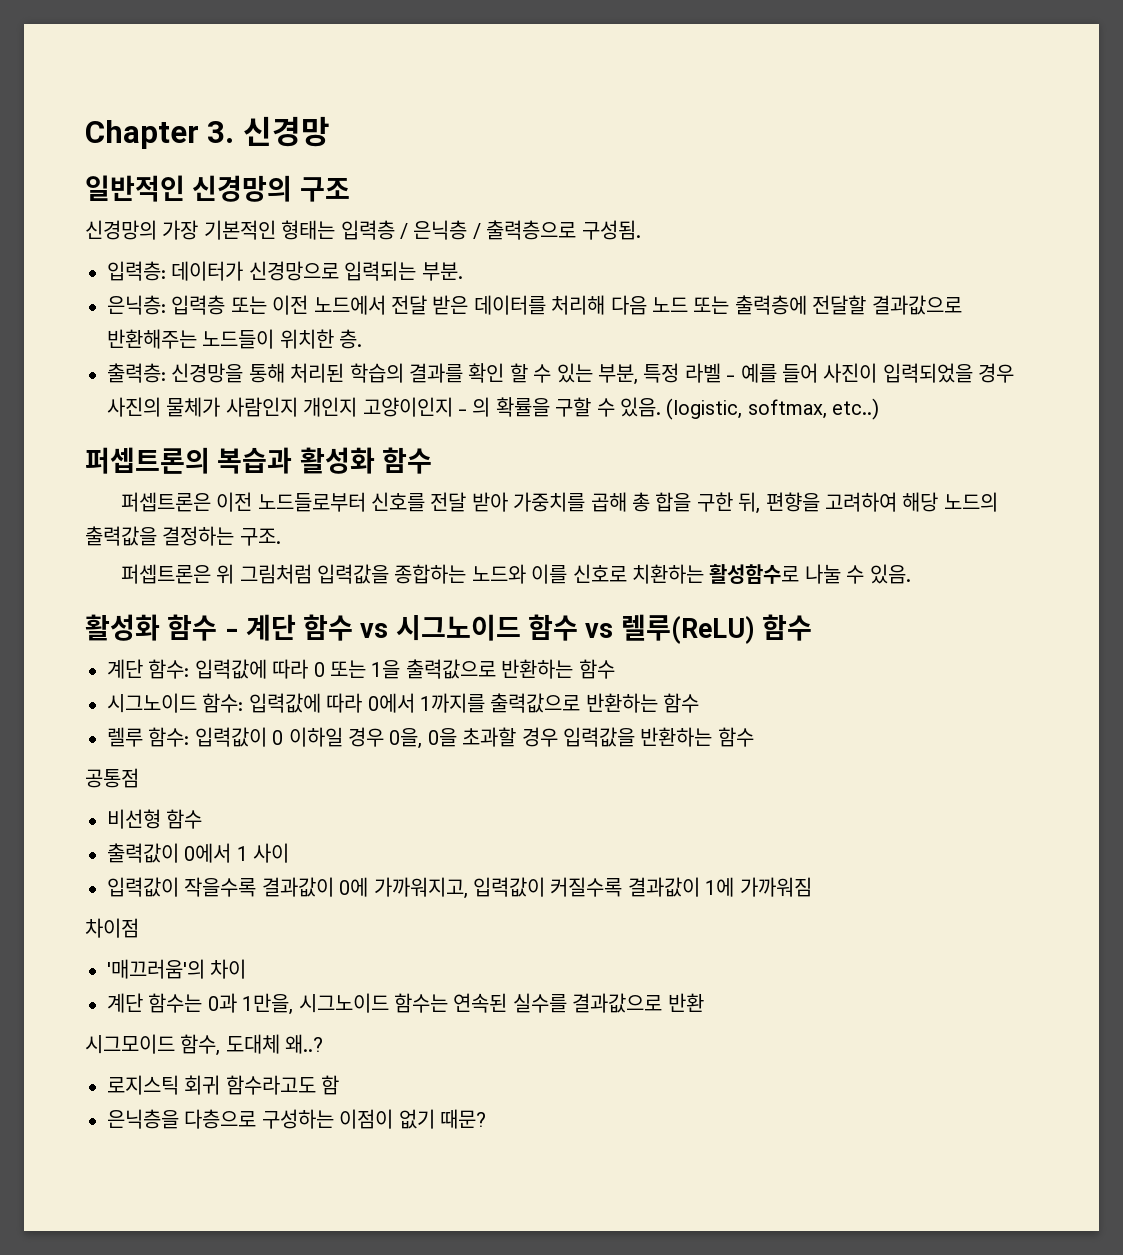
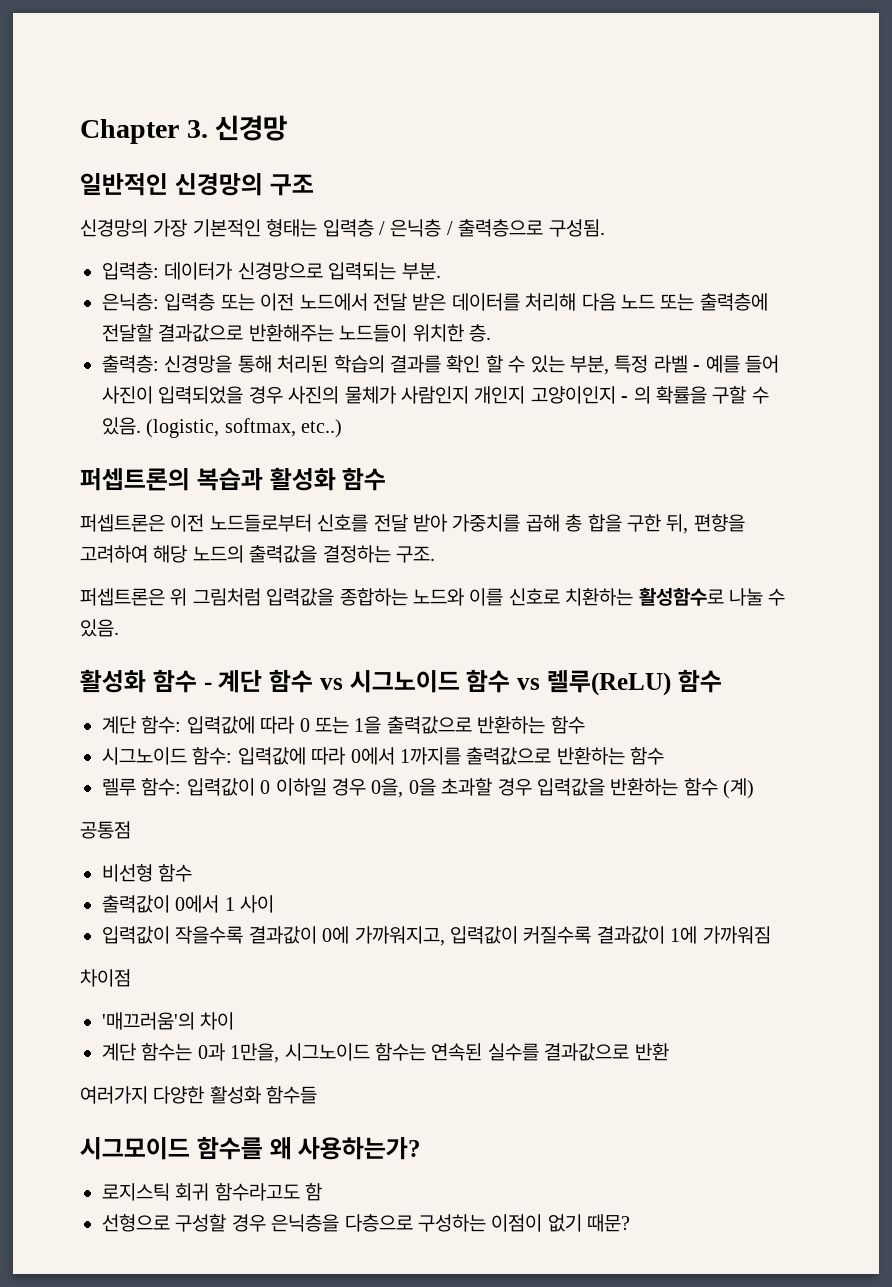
(754, 737) none -> [723,778,755,799] (계)
[85,1034,324,1056] 시그모이드 함수, 도대체 왜..? -> [80,1086,318,1104] [80,1136,422,1160] 여러가지 다양한 활성화 함수들 // 시그모이드 함수를 왜 사용하는가?
(340, 1085) none -> [102,1214,266,1232] 선형으로 구성할 경우

